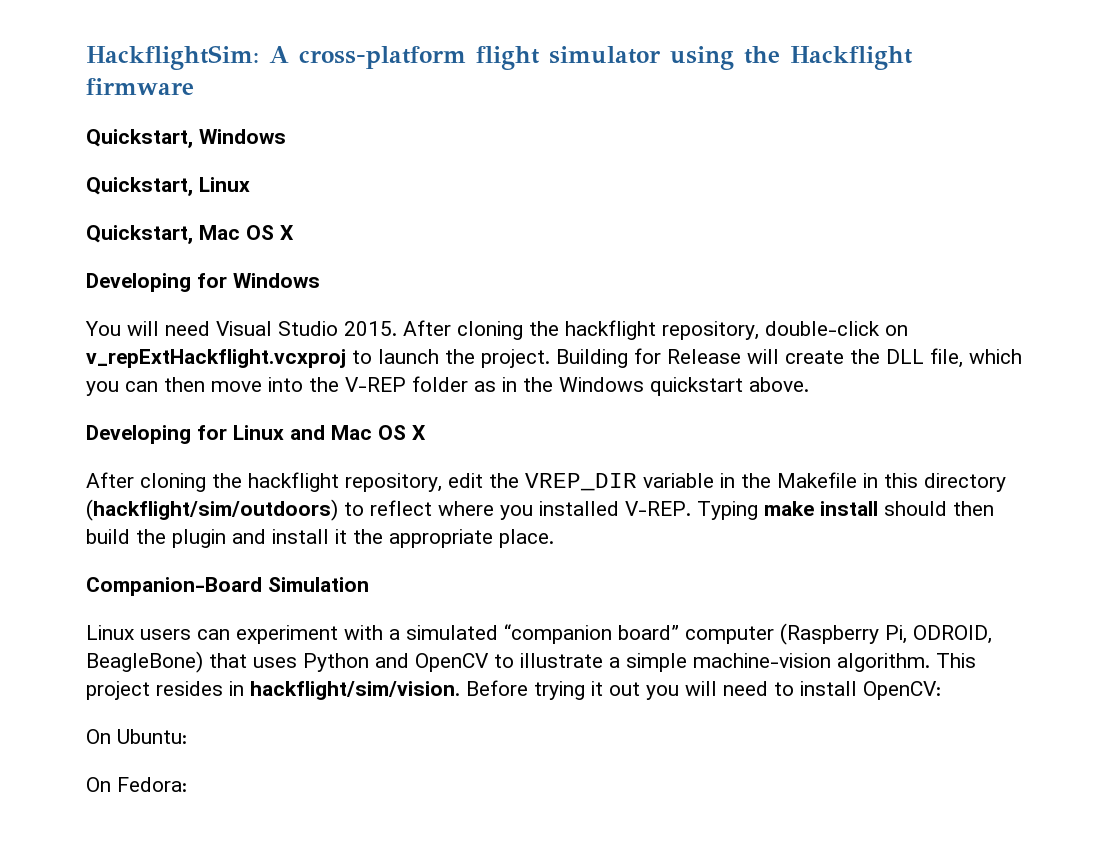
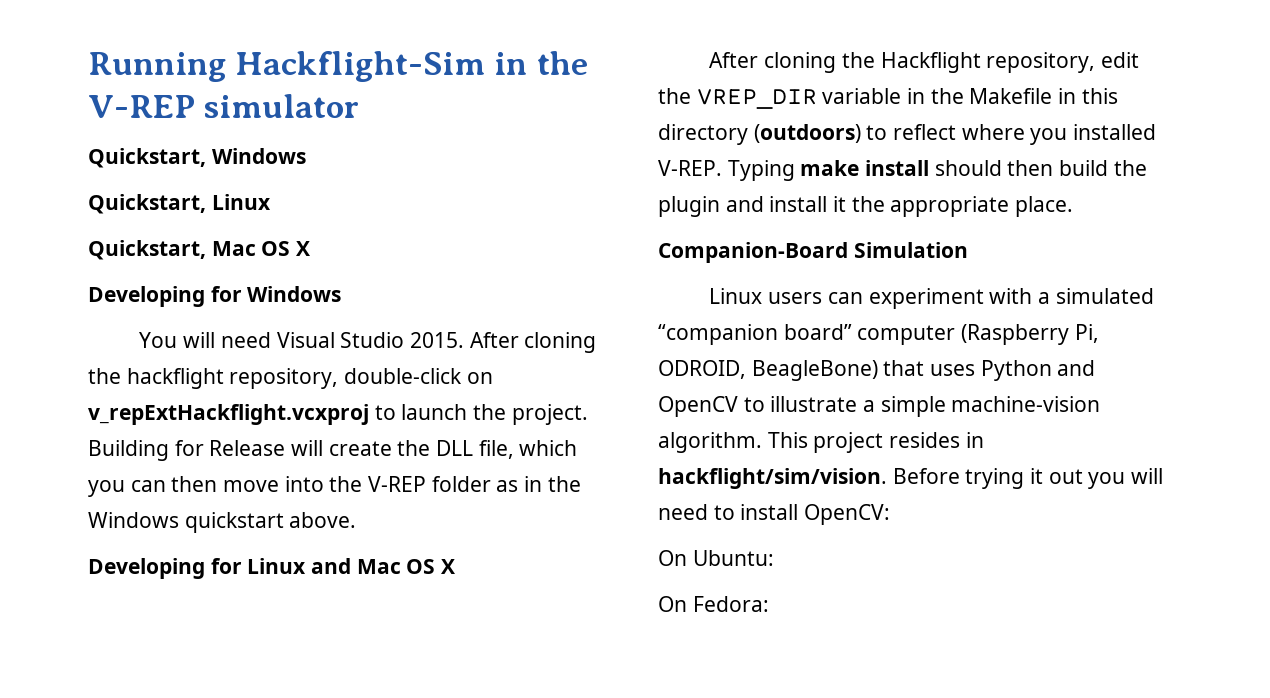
[86,45,913,70] [86,78,194,95] HackflightSim: A cross-platform flight simulator using the Hackflight firmware -> [88,51,588,82] [88,94,360,118] Running Hackflight-Sim in the V-REP simulator
[248,472,339,492] hackflight -> [880,52,981,73] Hackflight
[86,499,338,521] (hackflight/sim/outdoors) -> [753,124,861,143] (outdoors)

